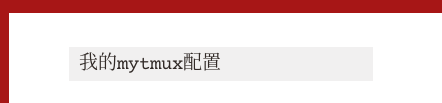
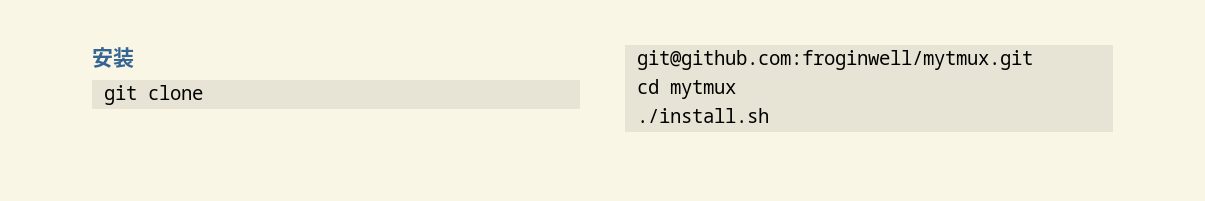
[79,52,118,71] 我的 -> [92,47,134,68] [104,85,203,105] [637,50,1033,70] [637,79,659,94] 安装 // git clone git@github.com:froginwell/mytmux.git // cd
[183,52,222,71] 配置 -> [637,108,769,123] // ./install.sh

